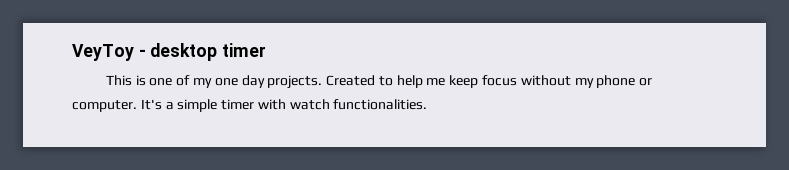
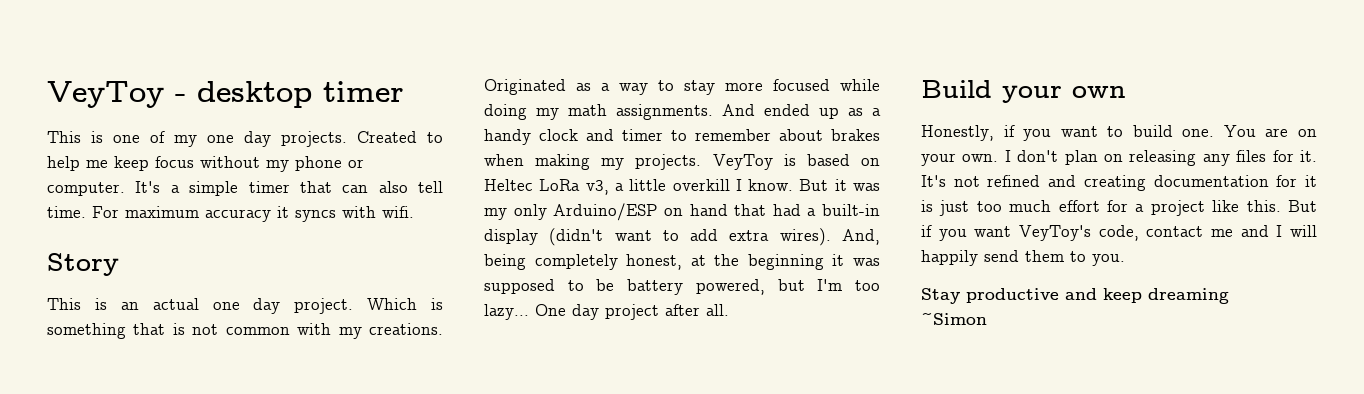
[257,99,428,110] with watch functionalities. -> [299,181,443,193] [47,206,414,222] [47,253,119,276] [47,298,443,314] [47,323,443,339] [484,79,880,95] [484,104,881,120] [484,129,880,145] [484,154,880,170] [484,179,881,195] [484,203,880,221] [484,228,880,246] [484,254,880,270] [484,279,880,295] [484,304,729,320] [921,80,1126,103] [921,125,1317,141] [921,150,1317,166] [921,175,1317,191] [921,200,1317,216] [921,225,1317,241] [921,250,1125,266] [921,288,1229,304] [921,312,987,325] that can also tell time. For maximum accuracy it syncs with wifi. // Story // This is an actual one day project. Which is something that is not common with my creations. Originated as a way to stay more focused while doing my math assignments. And ended up as a handy clock and timer to remember about brakes when making my projects. VeyToy is based on Heltec LoRa v3, a little overkill I know. But it was my only Arduino/ESP on hand that had a built-in display (didn't want to add extra wires). And, being completely honest, at the beginning it was supposed to be battery powered, but I'm too lazy... One day project after all. // Build your own // Honestly, if you want to build one. You are on your own. I don't plan on releasing any files for it. It's not refined and creating documentation for it is just too much effort for a project like this. But if you want VeyToy's code, contact me and I will happily send them to you. // Stay productive and keep dreaming // ~Simon

